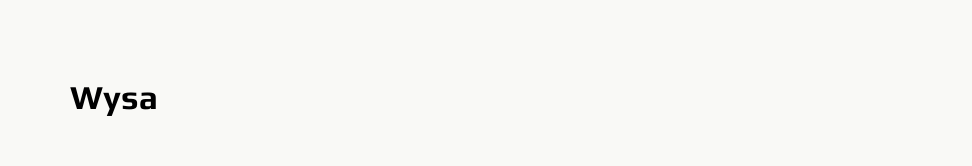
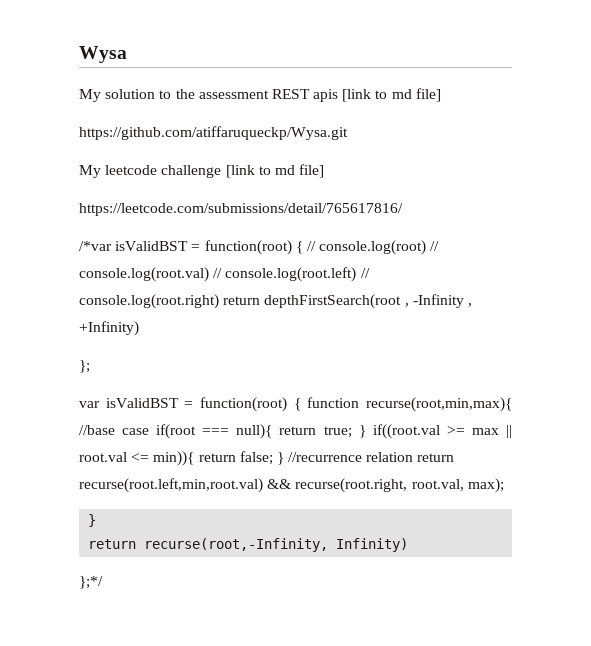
(158, 101) none -> [79,88,441,102] [79,126,348,140] [79,164,325,178] [79,203,403,216] [79,240,440,255] [79,267,370,282] [79,294,472,309] [79,321,139,336] [79,360,90,373] [79,397,512,412] [79,424,512,439] [79,451,455,466] [79,478,504,493] [88,514,97,527] [88,538,409,552] [79,576,103,589] // My solution to the assessment REST apis [link to md file] // https://github.com/atiffaruqueckp/Wysa.git // My leetcode challenge [link to md file] // https://leetcode.com/submissions/detail/765617816/ // /*var isValidBST = function(root) { // console.log(root) // console.log(root.val) // console.log(root.left) // console.log(root.right) return depthFirstSearch(root , -Infinity , +Infinity) // }; // var isValidBST = function(root) { function recurse(root,min,max){ //base case if(root === null){ return true; } if((root.val >= max || root.val <= min)){ return false; } //recurrence relation return recurse(root.left,min,root.val) && recurse(root.right, root.val, max); // } // return recurse(root,-Infinity, Infinity) // };*/

